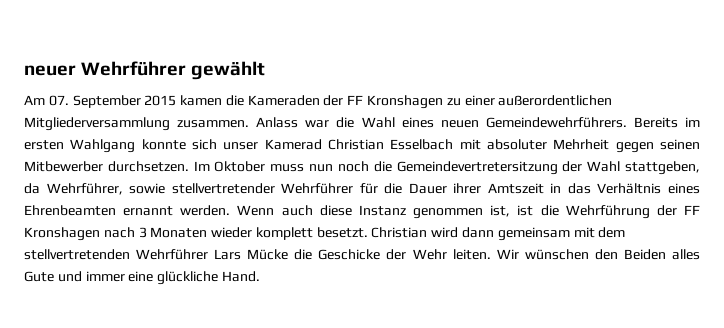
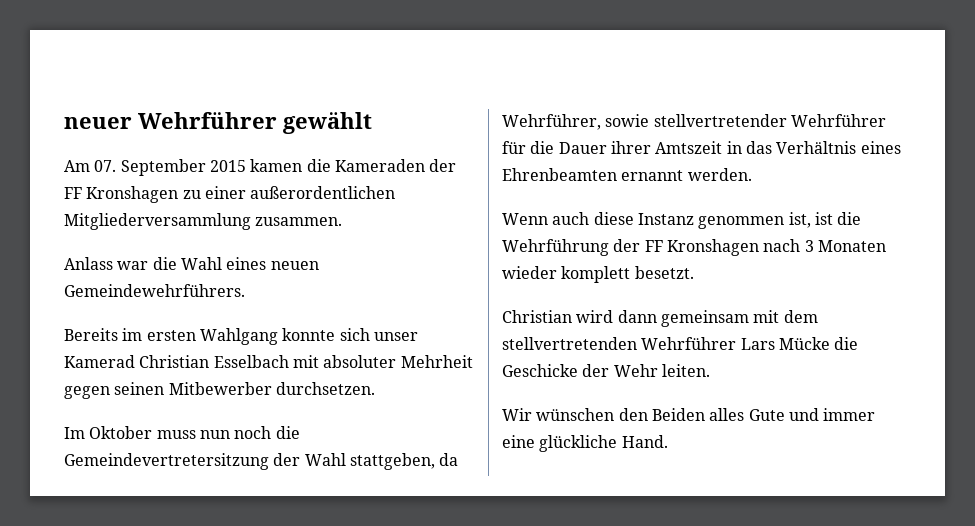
(250, 124) none -> (343, 221) //
(627, 122) none -> (245, 290) //
(189, 166) none -> (375, 388) //
(231, 210) none -> (752, 174) //
(368, 232) none -> (694, 272) //
(491, 254) none -> (710, 370) //

